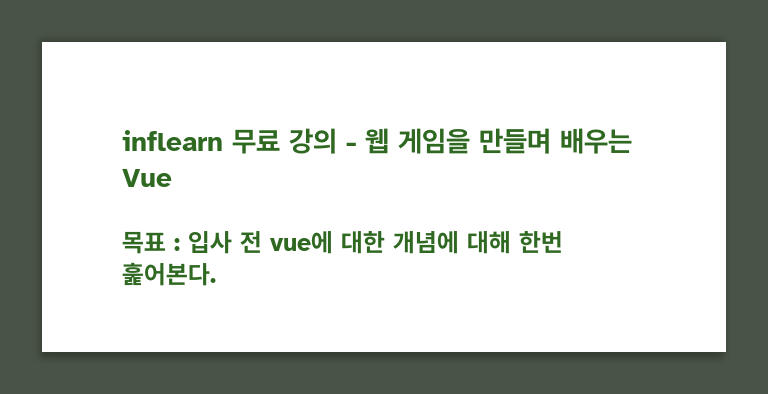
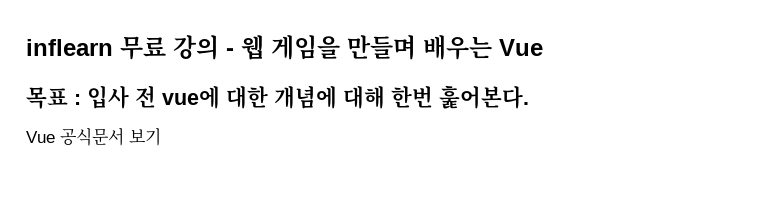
(216, 274) none -> [26,127,161,146] // Vue 공식문서 보기

